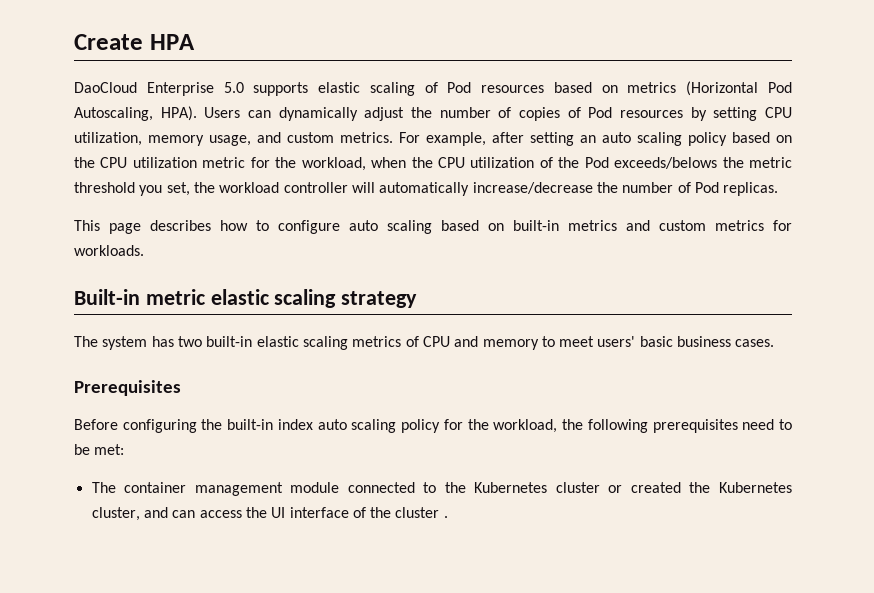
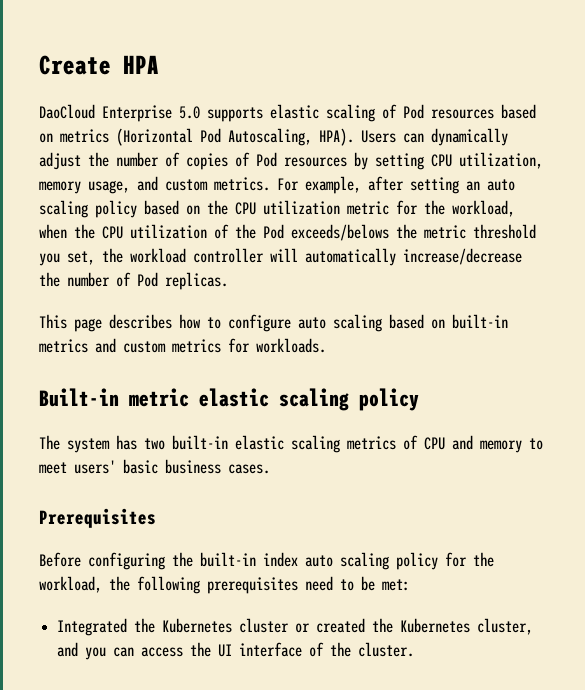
[341,291,418,308] strategy -> [359,388,419,411] policy
[91,482,437,496] The container management module connected to -> [57,618,128,636] Integrated
(168, 512) none -> [85,647,107,660] you
[395,507,448,518] cluster . -> [358,642,415,657] cluster.

